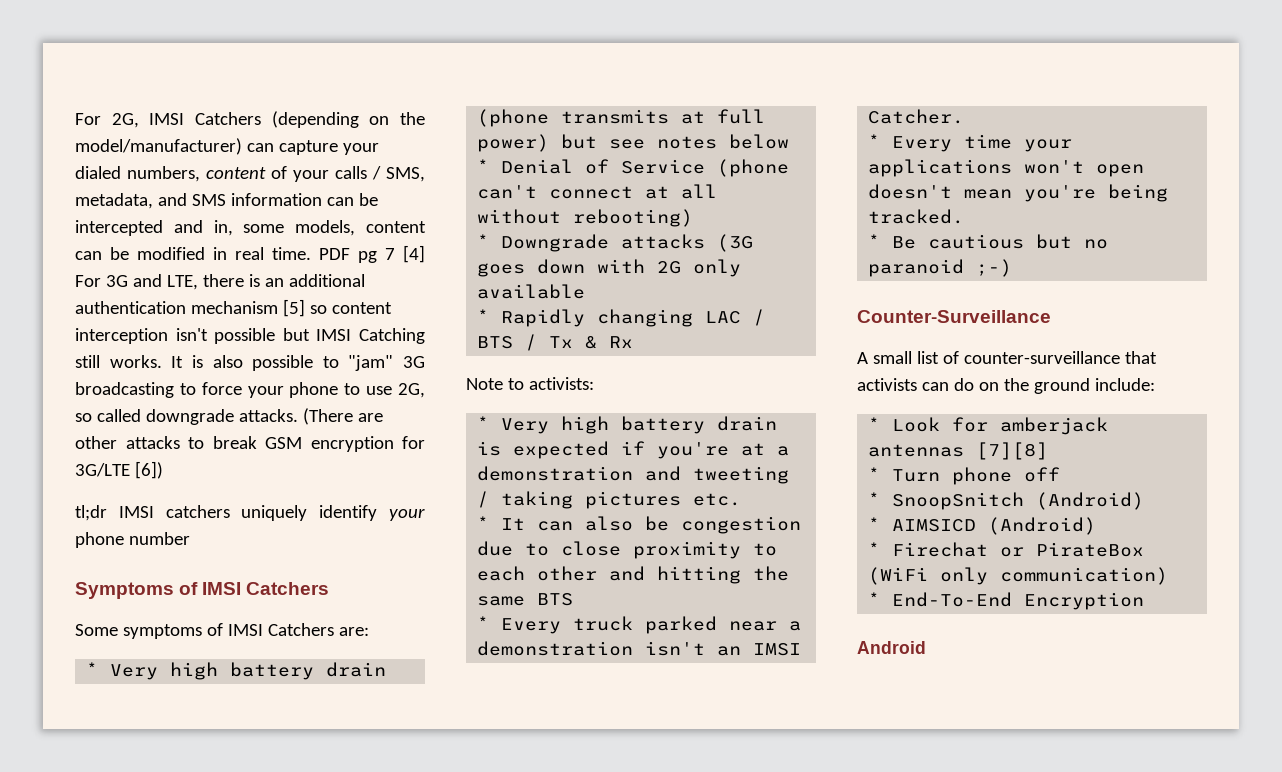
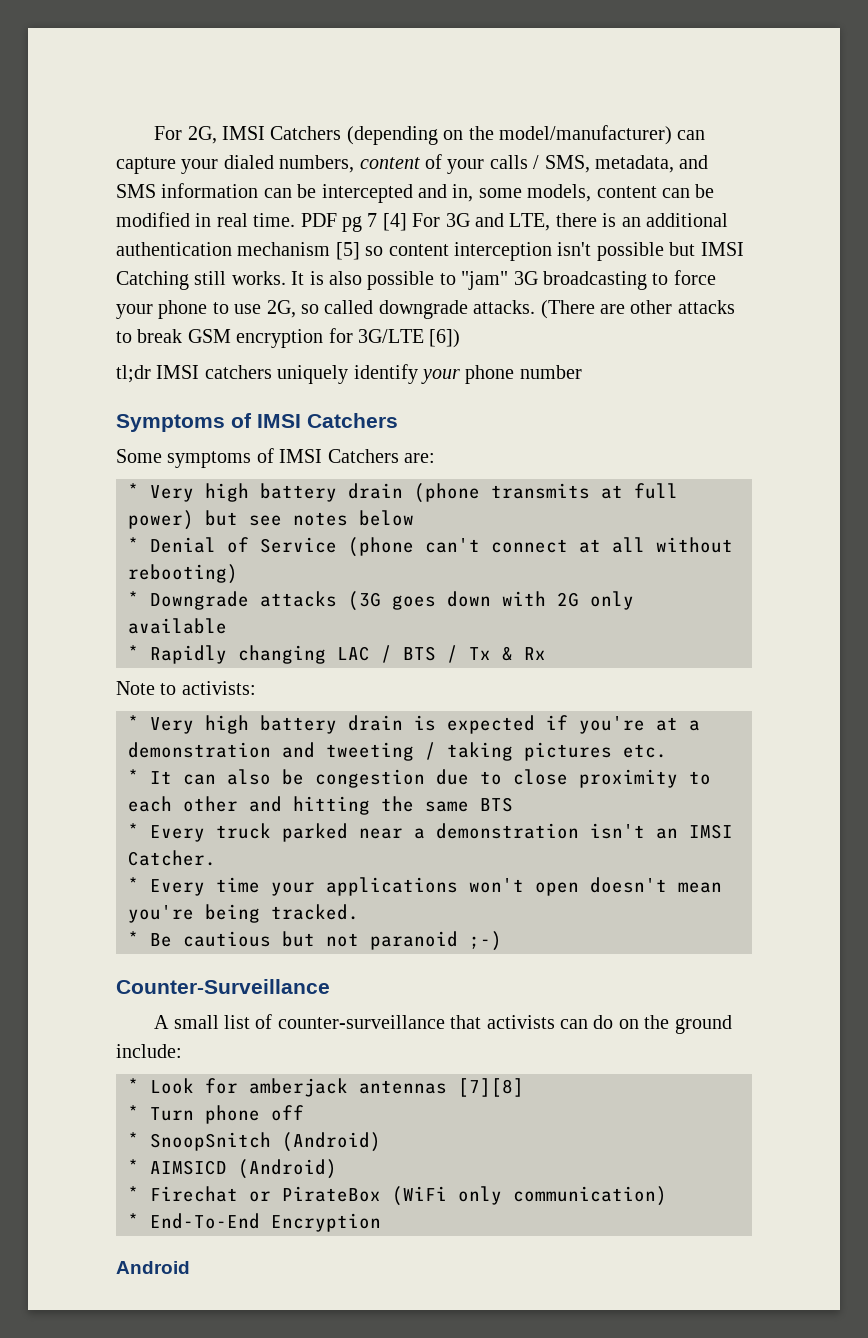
[1084,239,1109,249] no -> [326,933,359,947] not

